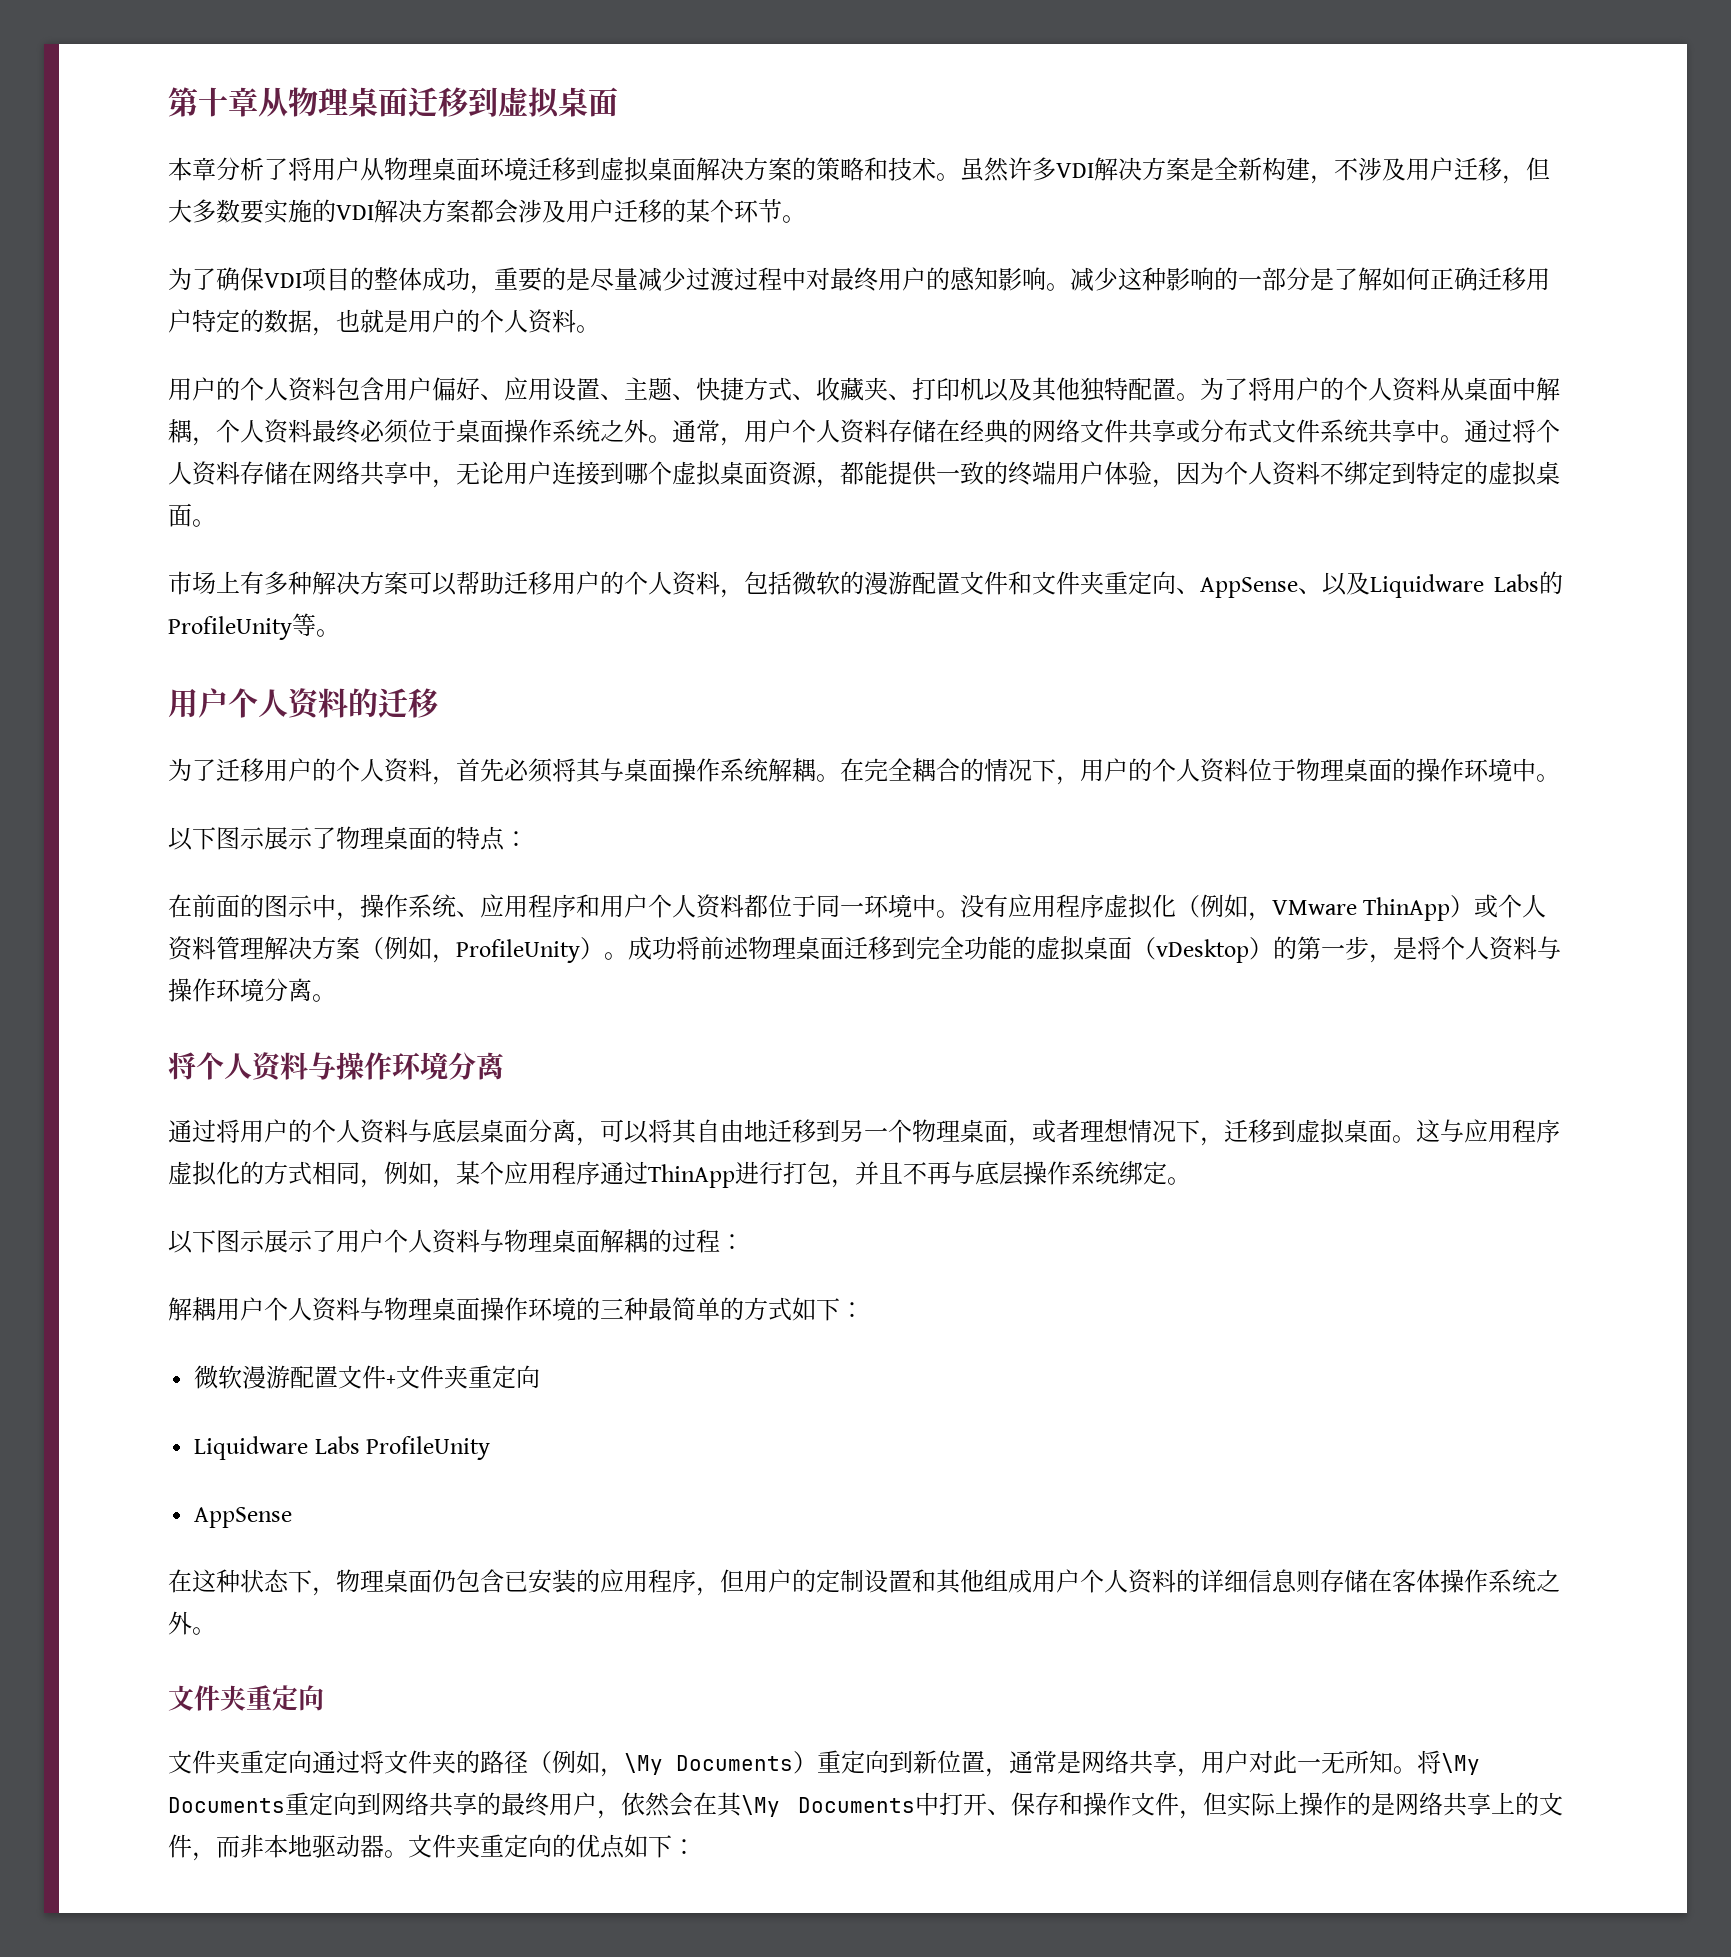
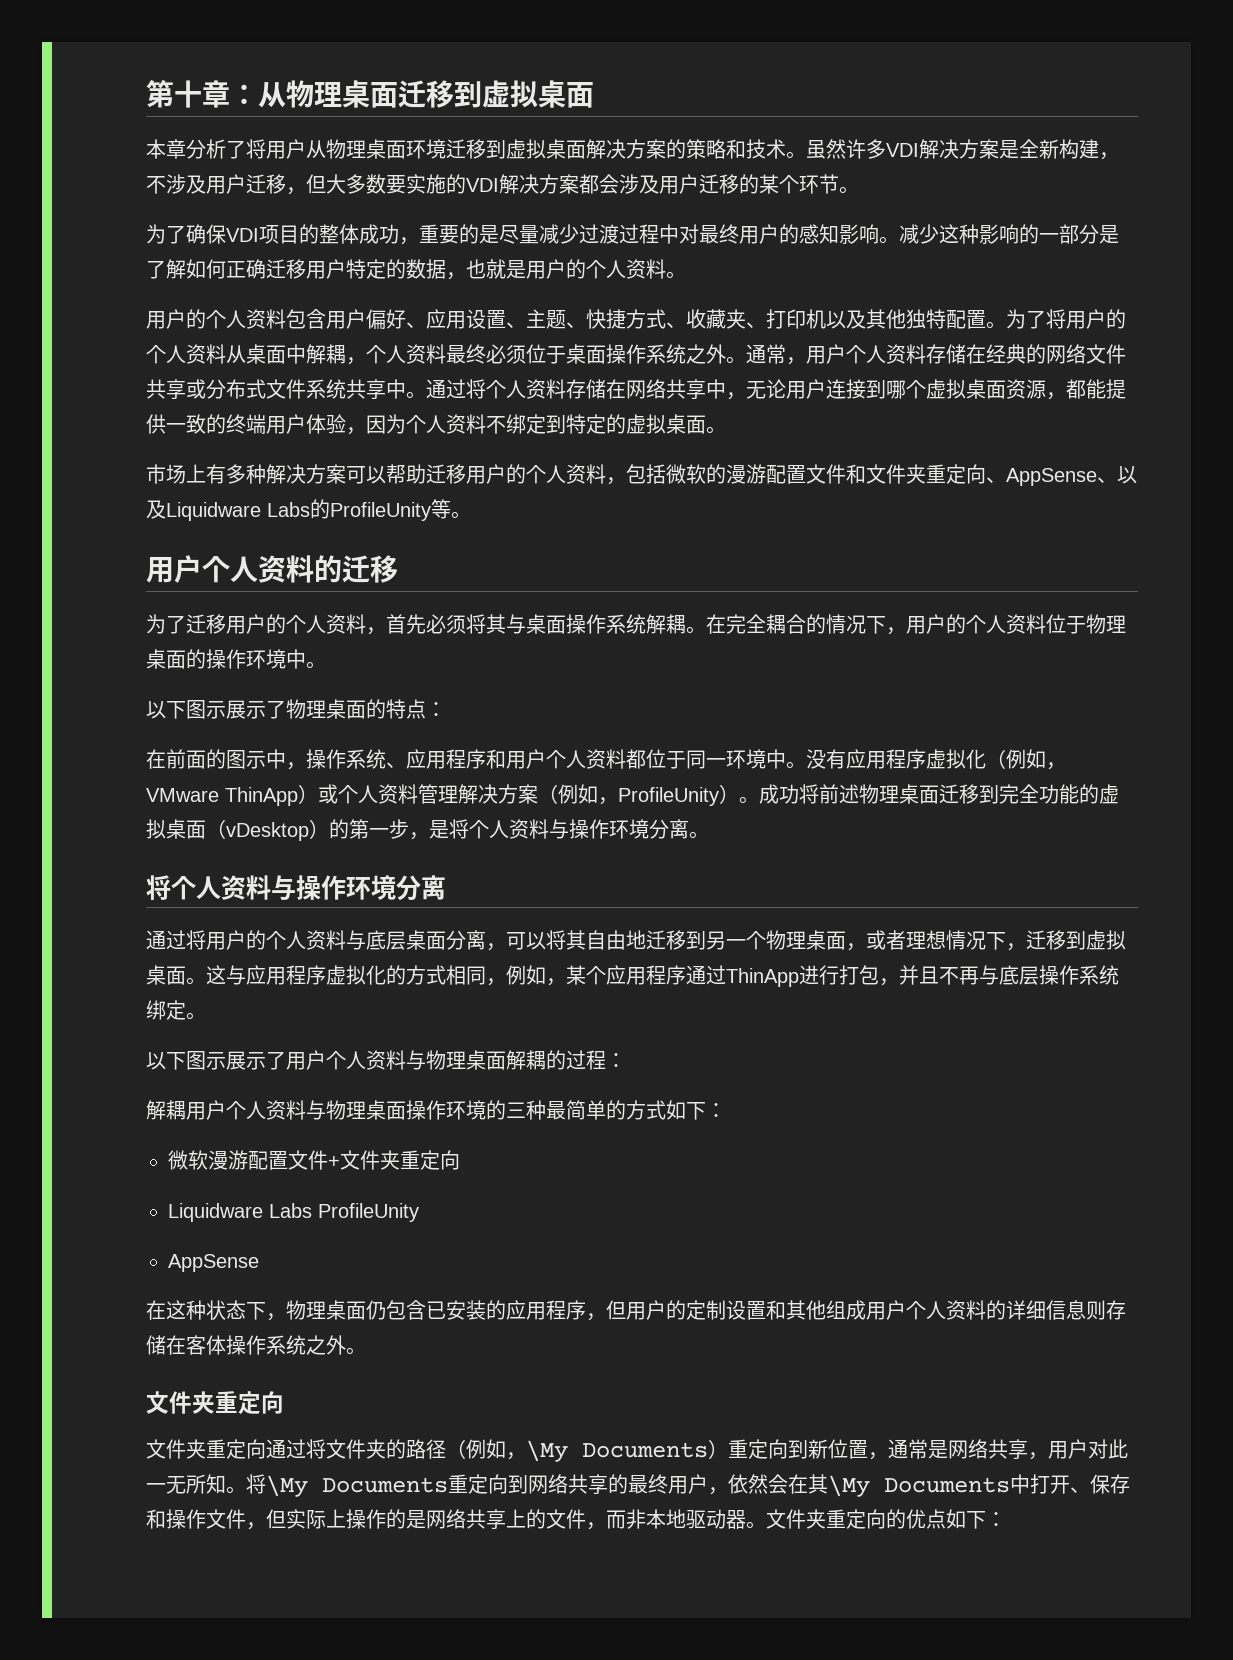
(258, 102) none -> [230,84,258,105] ：

